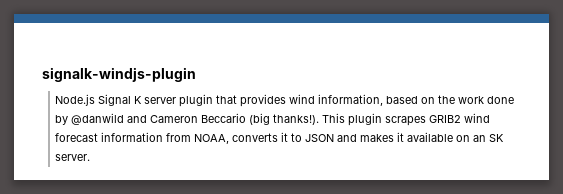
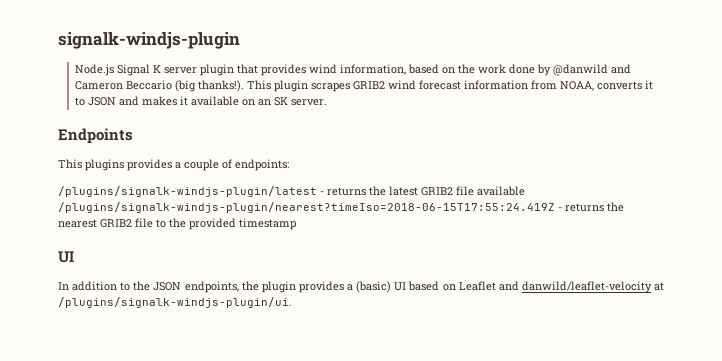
(91, 157) none -> [58,128,133,144] [58,159,289,171] [58,186,525,197] [58,202,624,213] [58,218,296,230] [58,251,74,263] [58,281,665,293] [58,297,292,308] // Endpoints // This plugins provides a couple of endpoints: // /plugins/signalk-windjs-plugin/latest - returns the latest GRIB2 file available /plugins/signalk-windjs-plugin/nearest?timeIso=2018-06-15T17:55:24.419Z - returns the nearest GRIB2 file to the provided timestamp // UI // In addition to the JSON endpoints, the plugin provides a (basic) UI based on Leaflet and danwild/leaflet-velocity at /plugins/signalk-windjs-plugin/ui.

